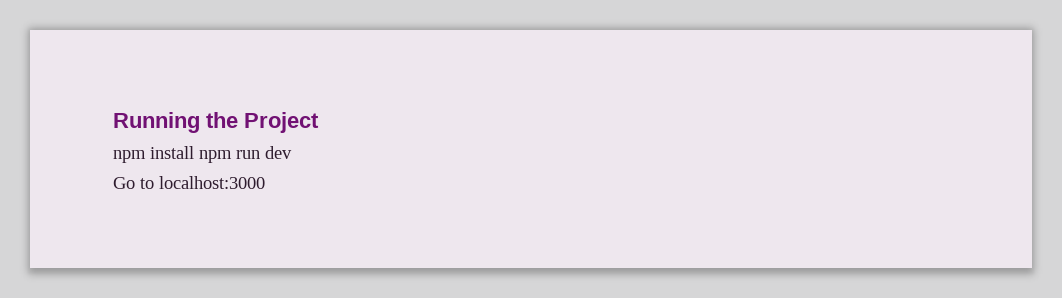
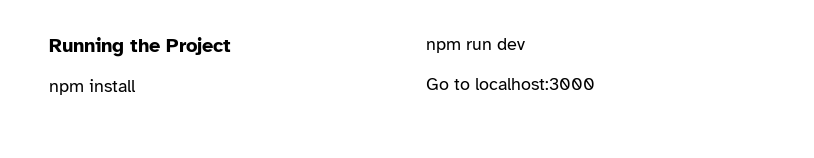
(194, 152) none -> (136, 85) //

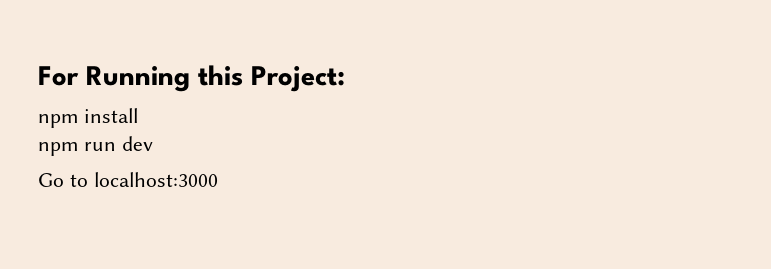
[49,37,231,57] Running the Project -> [38,65,345,92] For Running this Project:

